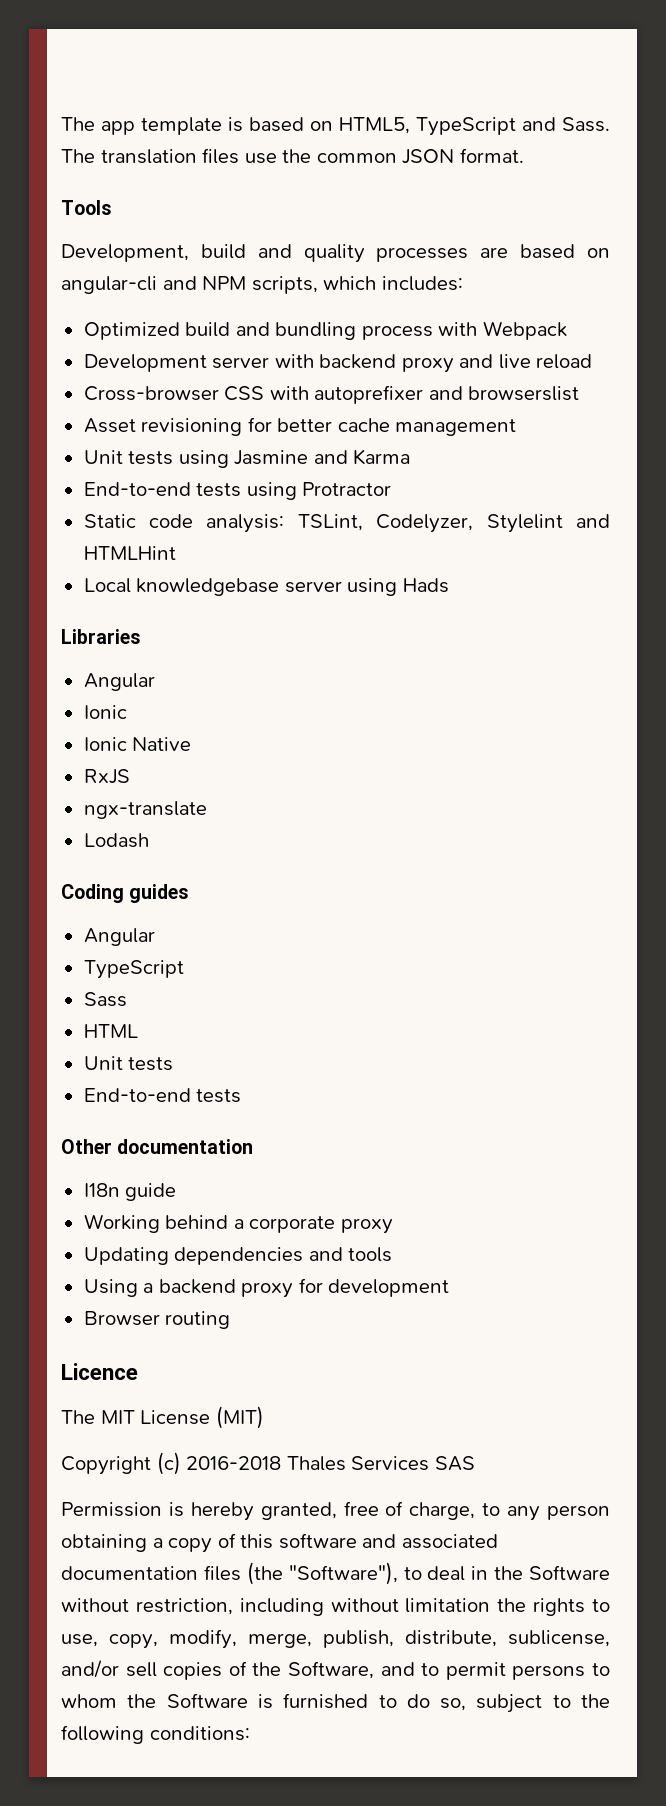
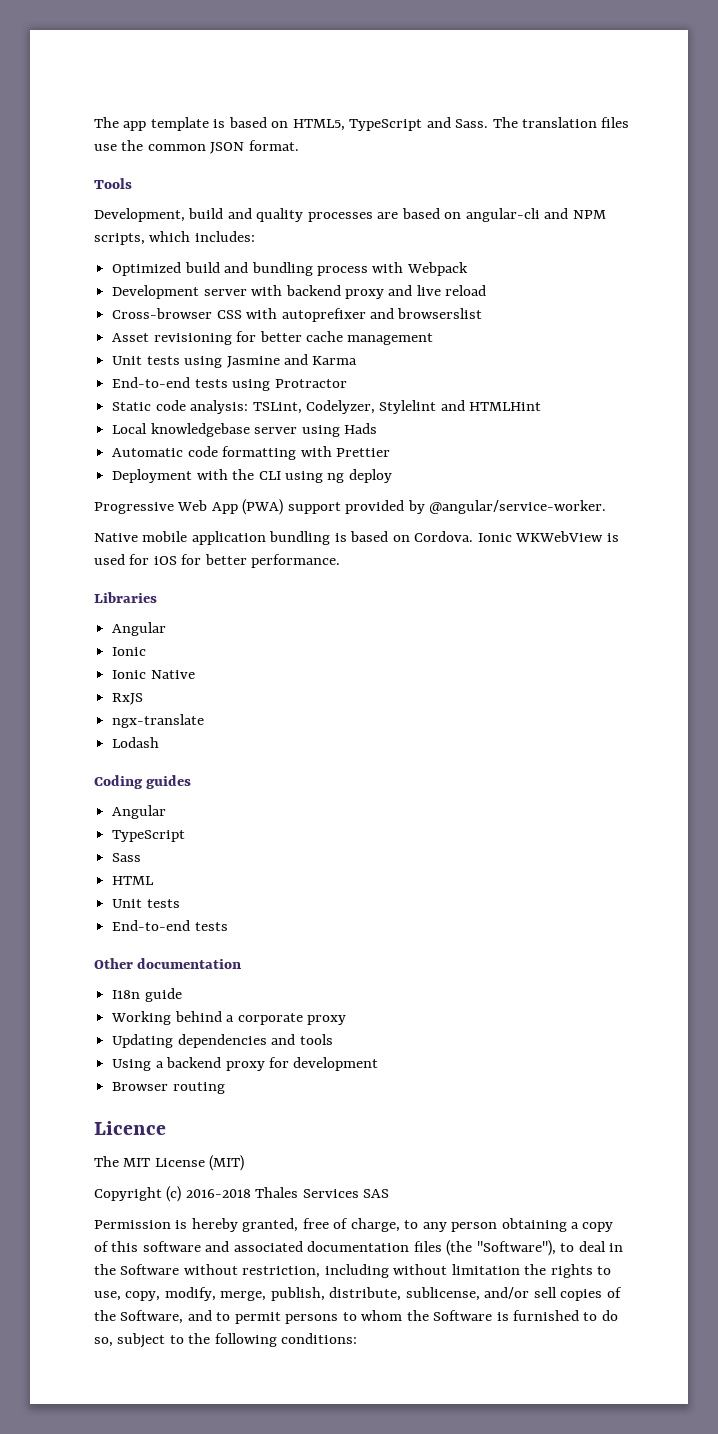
(449, 585) none -> [112,446,390,460] [112,469,392,483] [94,499,607,515] [94,531,619,545] [94,554,341,568] // Automatic code formatting with Prettier // Deployment with the CLI using ng deploy // Progressive Web App (PWA) support provided by @angular/service-worker. // Native mobile application bundling is based on Cordova. Ionic WKWebView is used for iOS for better performance.

